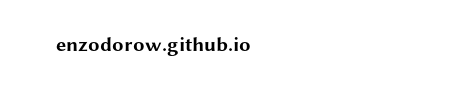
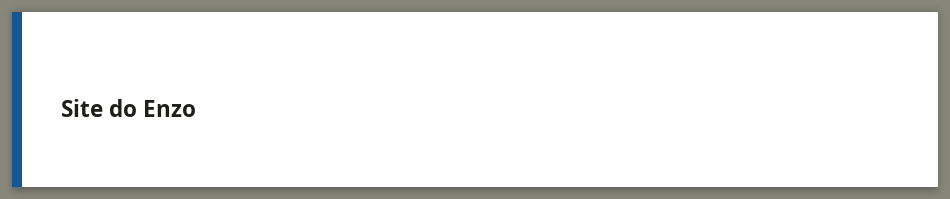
[56,37,251,56] enzodorow.github.io -> [61,99,197,117] Site do Enzo

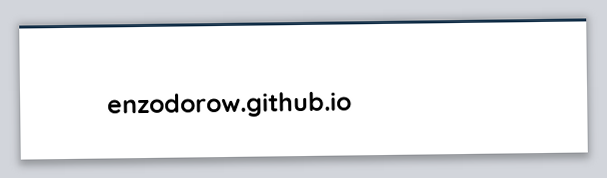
[61,99,197,117] Site do Enzo -> [107,91,352,119] enzodorow.github.io

